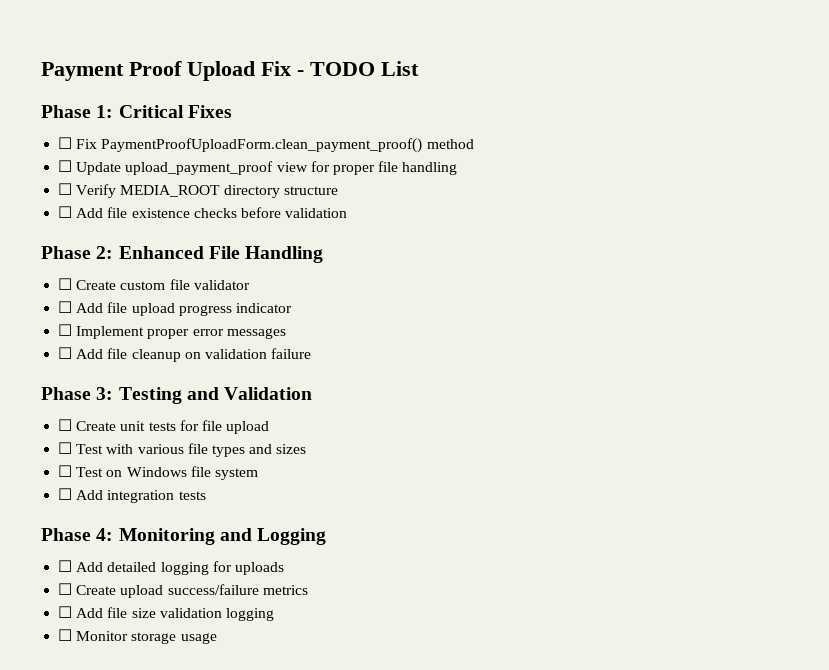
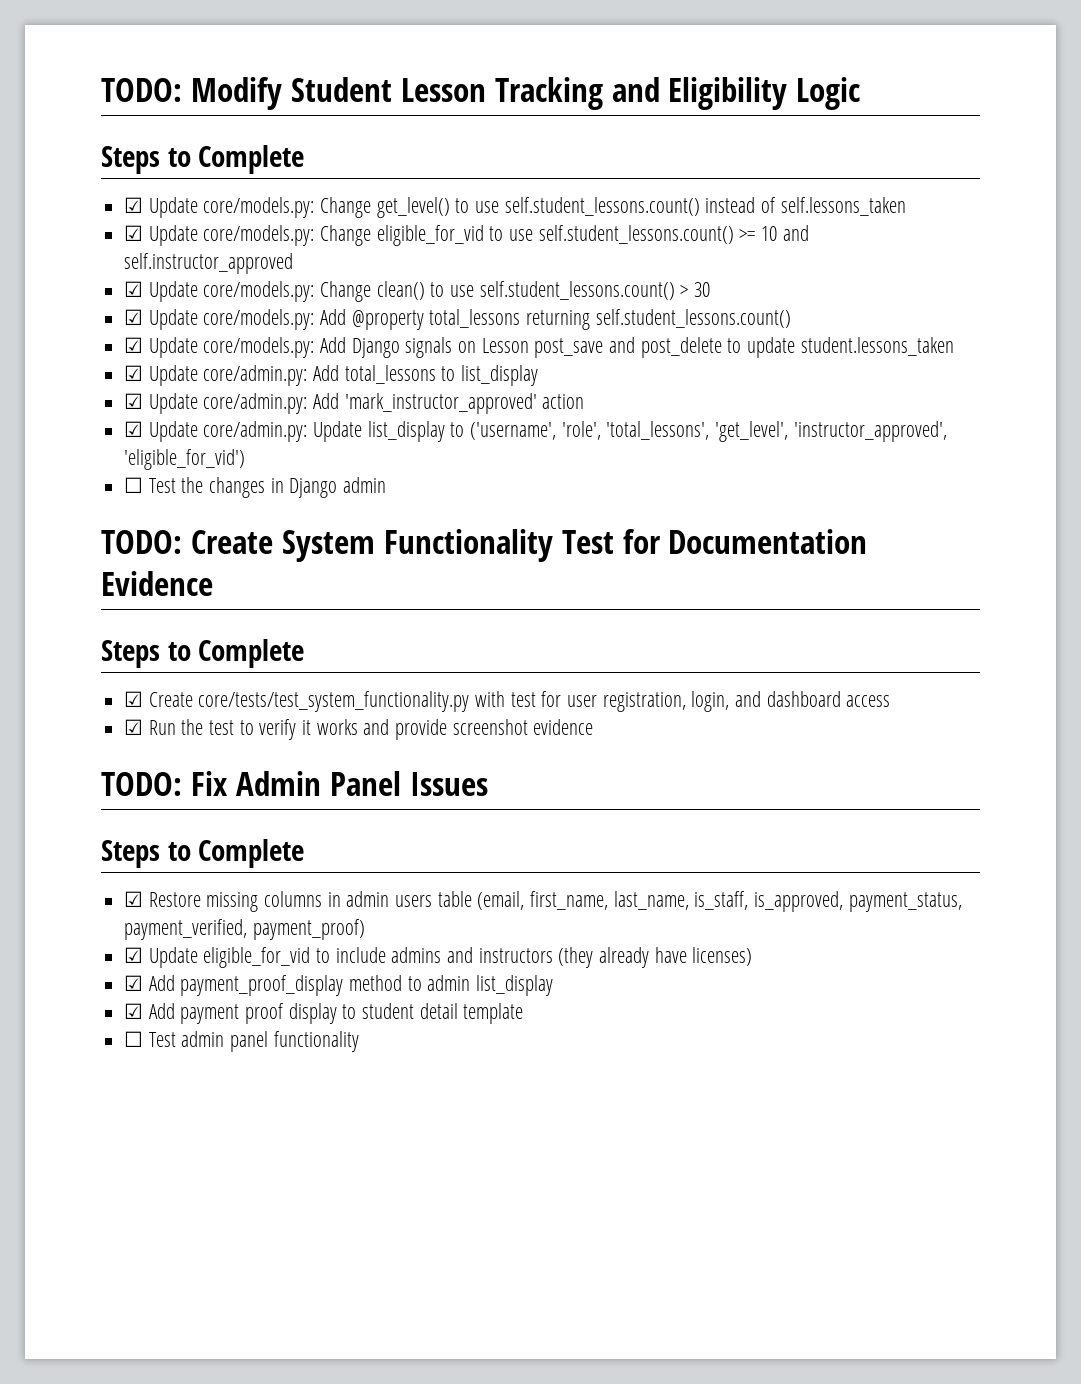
[41,61,419,81] [41,105,232,118] [58,137,474,153] [58,160,458,175] [58,183,338,198] [58,206,348,218] [41,246,324,263] [58,278,250,290] [58,301,292,316] [58,324,286,339] [58,347,312,362] [41,387,313,404] [58,419,270,434] [58,442,307,457] [58,465,258,480] [58,488,206,503] [41,528,327,545] [58,560,284,575] [58,583,308,598] [58,606,274,621] [58,629,217,644] Payment Proof Upload Fix - TODO List // Phase 1: Critical Fixes // ☐ Fix PaymentProofUploadForm.clean_payment_proof() method // ☐ Update upload_payment_proof view for proper file handling // ☐ Verify MEDIA_ROOT directory structure // ☐ Add file existence checks before validation // Phase 2: Enhanced File Handling // ☐ Create custom file validator // ☐ Add file upload progress indicator // ☐ Implement proper error messages // ☐ Add file cleanup on validation failure // Phase 3: Testing and Validation // ☐ Create unit tests for file upload // ☐ Test with various file types and sizes // ☐ Test on Windows file system // ☐ Add integration tests // Phase 4: Monitoring and Logging // ☐ Add detailed logging for uploads // ☐ Create upload success/failure metrics // ☐ Add file size validation logging // ☐ Monitor storage usage -> [101,77,861,110] [101,145,305,174] [124,197,906,218] [124,225,809,246] [124,253,294,274] [124,281,711,302] [124,309,791,330] [124,337,954,358] [124,365,539,386] [124,393,585,414] [124,421,947,442] [124,449,246,470] [124,477,387,498] [101,529,868,562] [101,571,213,596] [101,639,305,668] [124,691,891,712] [124,719,594,740] [101,771,488,796] [101,839,305,868] [124,891,962,912] [124,919,365,940] [124,947,753,968] [124,975,554,996] [124,1003,524,1024] [124,1031,359,1052] TODO: Modify Student Lesson Tracking and Eligibility Logic // Steps to Complete // ☑ Update core/models.py: Change get_level() to use self.student_lessons.count() instead of self.lessons_taken // ☑ Update core/models.py: Change eligible_for_vid to use self.student_lessons.count() >= 10 and self.instructor_approved // ☑ Update core/models.py: Change clean() to use self.student_lessons.count() > 30 // ☑ Update core/models.py: Add @property total_lessons returning self.student_lessons.count() // ☑ Update core/models.py: Add Django signals on Lesson post_save and post_delete to update student.lessons_taken // ☑ Update core/admin.py: Add total_lessons to list_display // ☑ Update core/admin.py: Add 'mark_instructor_approved' action // ☑ Update core/admin.py: Update list_display to ('username', 'role', 'total_lessons', 'get_level', 'instructor_approved', 'eligible_for_vid') // ☐ Test the changes in Django admin // TODO: Create System Functionality Test for Documentation Evidence // Steps to Complete // ☑ Create core/tests/test_system_functionality.py with test for user registration, login, and dashboard access // ☑ Run the test to verify it works and provide screenshot evidence // TODO: Fix Admin Panel Issues // Steps to Complete // ☑ Restore missing columns in admin users table (email, first_name, last_name, is_staff, is_approved, payment_status, payment_verified, payment_proof) // ☑ Update eligible_for_vid to include admins and instructors (they already have licenses) // ☑ Add payment_proof_display method to admin list_display // ☑ Add payment proof display to student detail template // ☐ Test admin panel functionality

